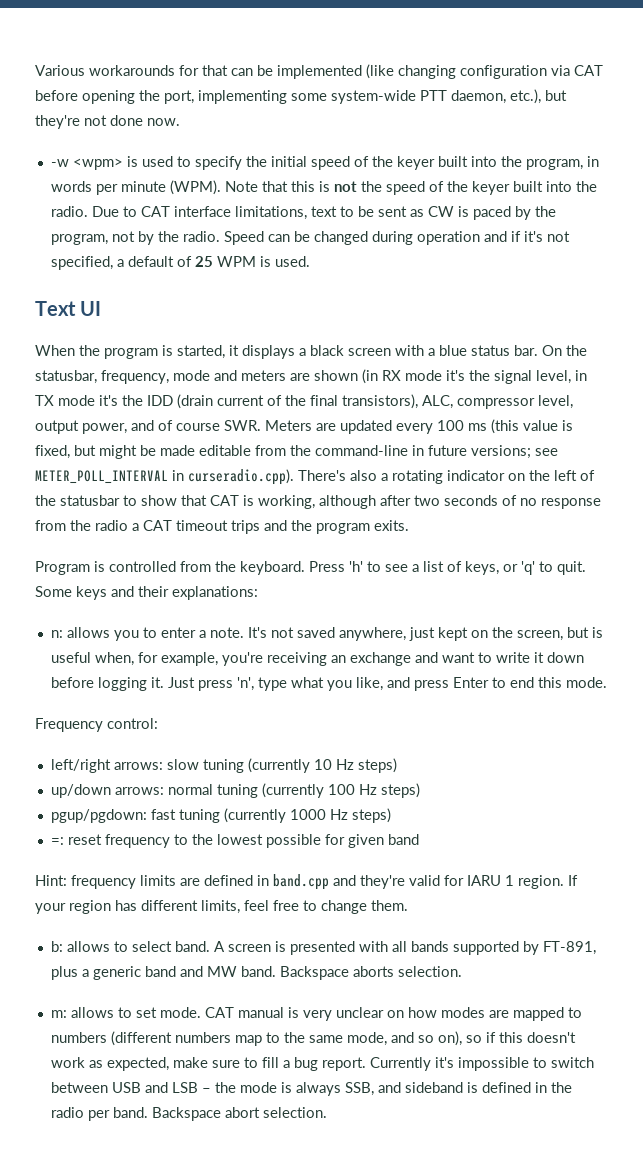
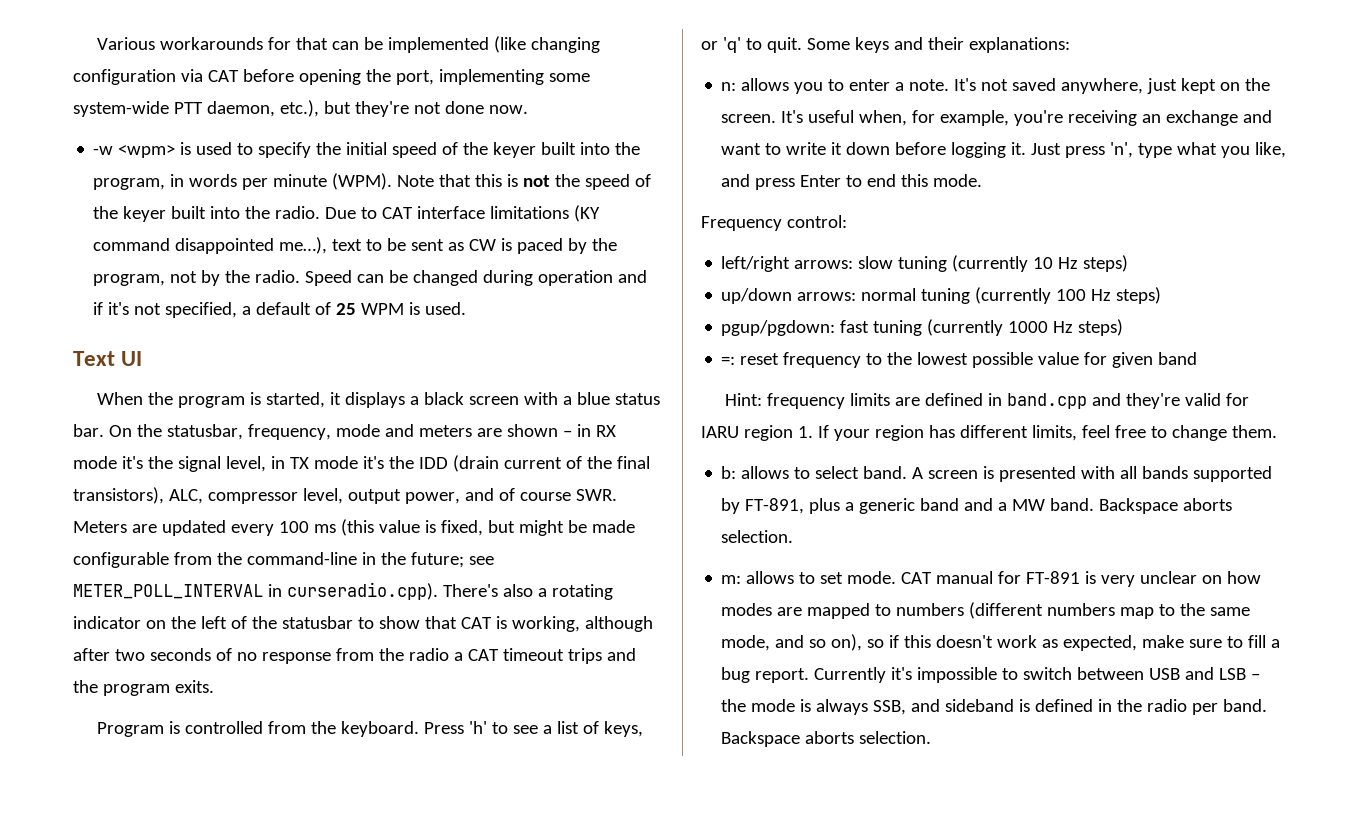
[234,206,307,220] limitations, -> [490,205,601,222] [93,237,328,254] limitations (KY command disappointed me…),
[362,369,378,384] (in -> [562,424,591,437] – in
[199,445,251,456] editable -> [73,552,169,568] configurable
[428,445,531,459] future versions; -> [380,552,464,568] the future;
[516,627,603,641] screen, but is -> [721,110,804,123] screen. It's
(321, 841) none -> [1038,352,1080,365] value
[505,875,564,889] 1 region. -> [743,425,813,441] region 1.
(203, 971) none -> [998,502,1008,511] a
(284, 1012) none -> [998,571,1081,584] for FT-891
[224,1107,260,1118] abort -> [805,731,855,744] aborts

